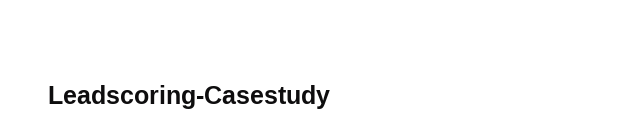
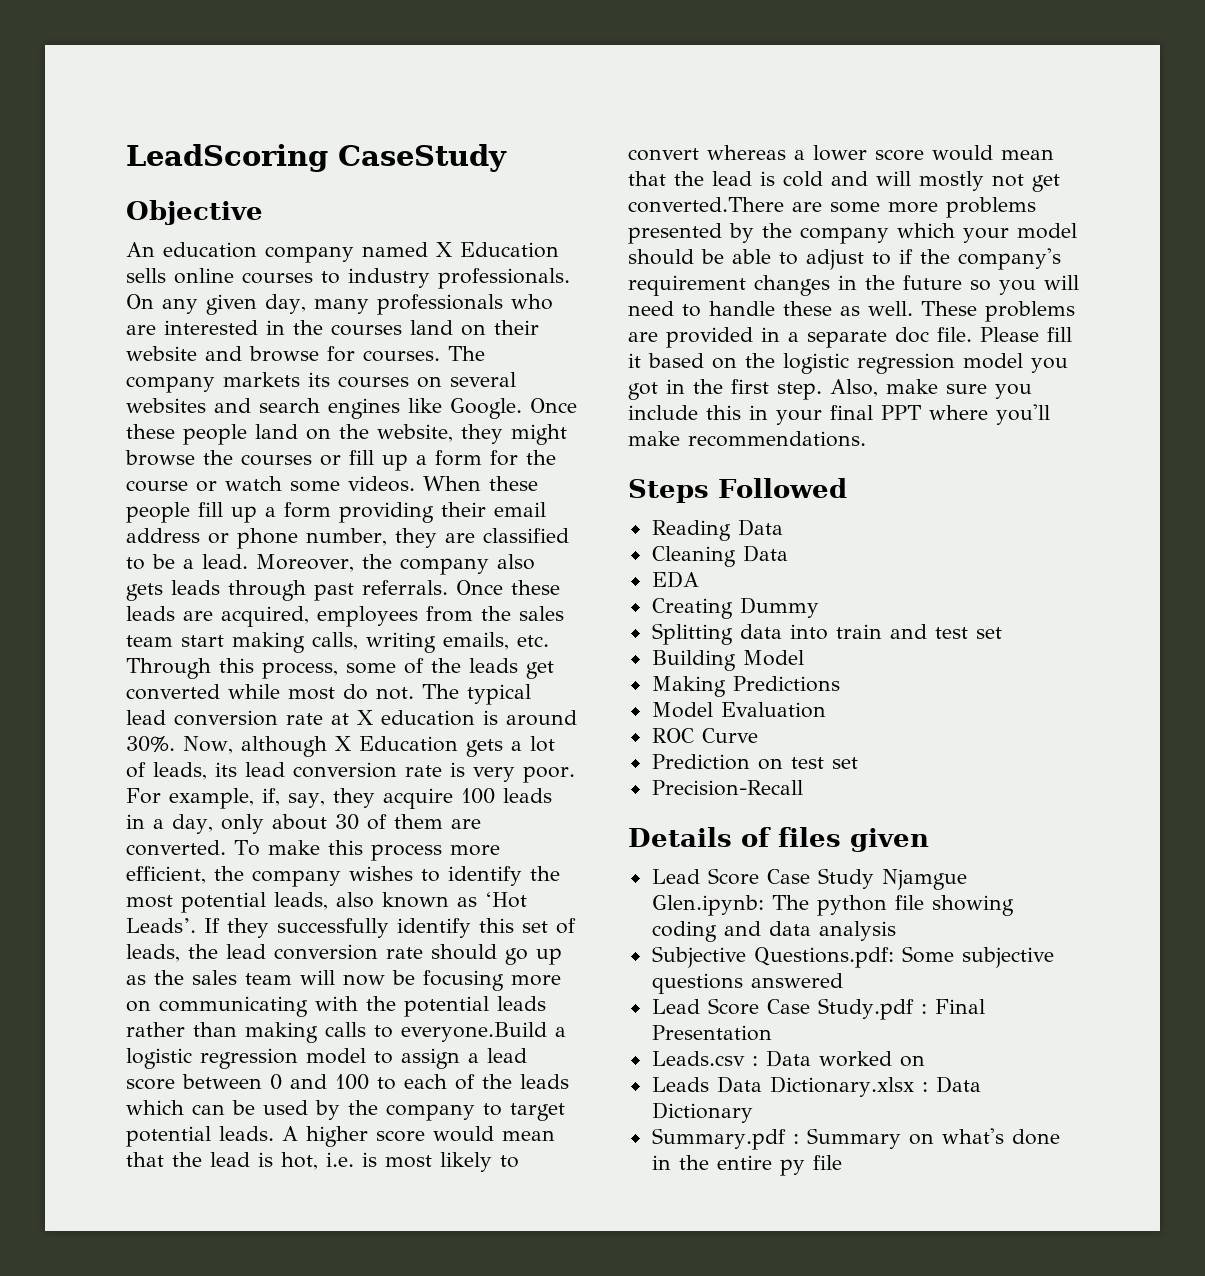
[48,85,330,109] Leadscoring-Casestudy -> [126,144,507,172] [126,200,263,225] [126,242,559,263] [126,268,570,289] [126,294,553,315] [126,320,539,336] [126,346,485,362] [126,372,516,393] [126,398,577,419] [126,424,567,445] [125,450,556,471] [126,476,538,492] [126,502,546,523] [126,528,569,549] [126,554,535,575] [126,580,560,601] [126,606,564,627] [126,632,549,653] [126,658,554,679] [126,684,531,705] [126,710,577,726] [126,736,555,757] [126,762,575,783] [126,788,552,809] [126,814,481,834] [126,840,500,861] [126,866,560,887] [126,892,527,913] [126,918,576,938] [126,944,562,965] [126,970,561,991] [126,996,546,1017] [126,1022,566,1043] [126,1048,527,1069] [126,1074,569,1090] [126,1100,565,1121] [126,1126,555,1147] [126,1152,519,1172] [628,145,1054,161] [628,171,1060,192] [628,197,1036,218] [628,223,1077,244] [628,248,1061,270] [628,275,1079,296] [628,301,1075,322] [628,327,1072,348] [628,353,1068,374] [628,379,1032,400] [628,404,1050,425] [628,431,866,447] [628,478,847,503] [651,519,783,541] [651,545,788,567] [651,571,699,588] [651,597,819,619] [651,623,1002,645] [651,650,804,671] [651,676,840,697] [651,702,826,718] [651,728,758,743] [651,754,858,770] [651,780,803,796] [628,827,929,852] [651,868,967,890] [651,895,1014,916] [651,921,896,942] [651,946,1054,968] [651,973,843,994] [651,998,985,1020] [651,1025,772,1041] [651,1050,925,1067] [651,1076,981,1097] [651,1102,753,1123] [651,1128,1060,1150] [651,1155,842,1176] LeadScoring CaseStudy // Objective // An education company named X Education sells online courses to industry professionals. On any given day, many professionals who are interested in the courses land on their website and browse for courses. The company markets its courses on several websites and search engines like Google. Once these people land on the website, they might browse the courses or fill up a form for the course or watch some videos. When these people fill up a form providing their email address or phone number, they are classified to be a lead. Moreover, the company also gets leads through past referrals. Once these leads are acquired, employees from the sales team start making calls, writing emails, etc. Through this process, some of the leads get converted while most do not. The typical lead conversion rate at X education is around 30%. Now, although X Education gets a lot of leads, its lead conversion rate is very poor. For example, if, say, they acquire 100 leads in a day, only about 30 of them are converted. To make this process more efficient, the company wishes to identify the most potential leads, also known as ‘Hot Leads’. If they successfully identify this set of leads, the lead conversion rate should go up as the sales team will now be focusing more on communicating with the potential leads rather than making calls to everyone.Build a logistic regression model to assign a lead score between 0 and 100 to each of the leads which can be used by the company to target potential leads. A higher score would mean that the lead is hot, i.e. is most likely to convert whereas a lower score would mean that the lead is cold and will mostly not get converted.There are some more problems presented by the company which your model should be able to adjust to if the company's requirement changes in the future so you will need to handle these as well. These problems are provided in a separate doc file. Please fill it based on the logistic regression model you got in the first step. Also, make sure you include this in your final PPT where you'll make recommendations. // Steps Followed // Reading Data // Cleaning Data // EDA // Creating Dummy // Splitting data into train and test set // Building Model // Making Predictions // Model Evaluation // ROC Curve // Prediction on test set // Precision-Recall // Details of files given // Lead Score Case Study Njamgue Glen.ipynb: The python file showing coding and data analysis // Subjective Questions.pdf: Some subjective questions answered // Lead Score Case Study.pdf : Final Presentation // Leads.csv : Data worked on // Leads Data Dictionary.xlsx : Data Dictionary // Summary.pdf : Summary on what's done in the entire py file

